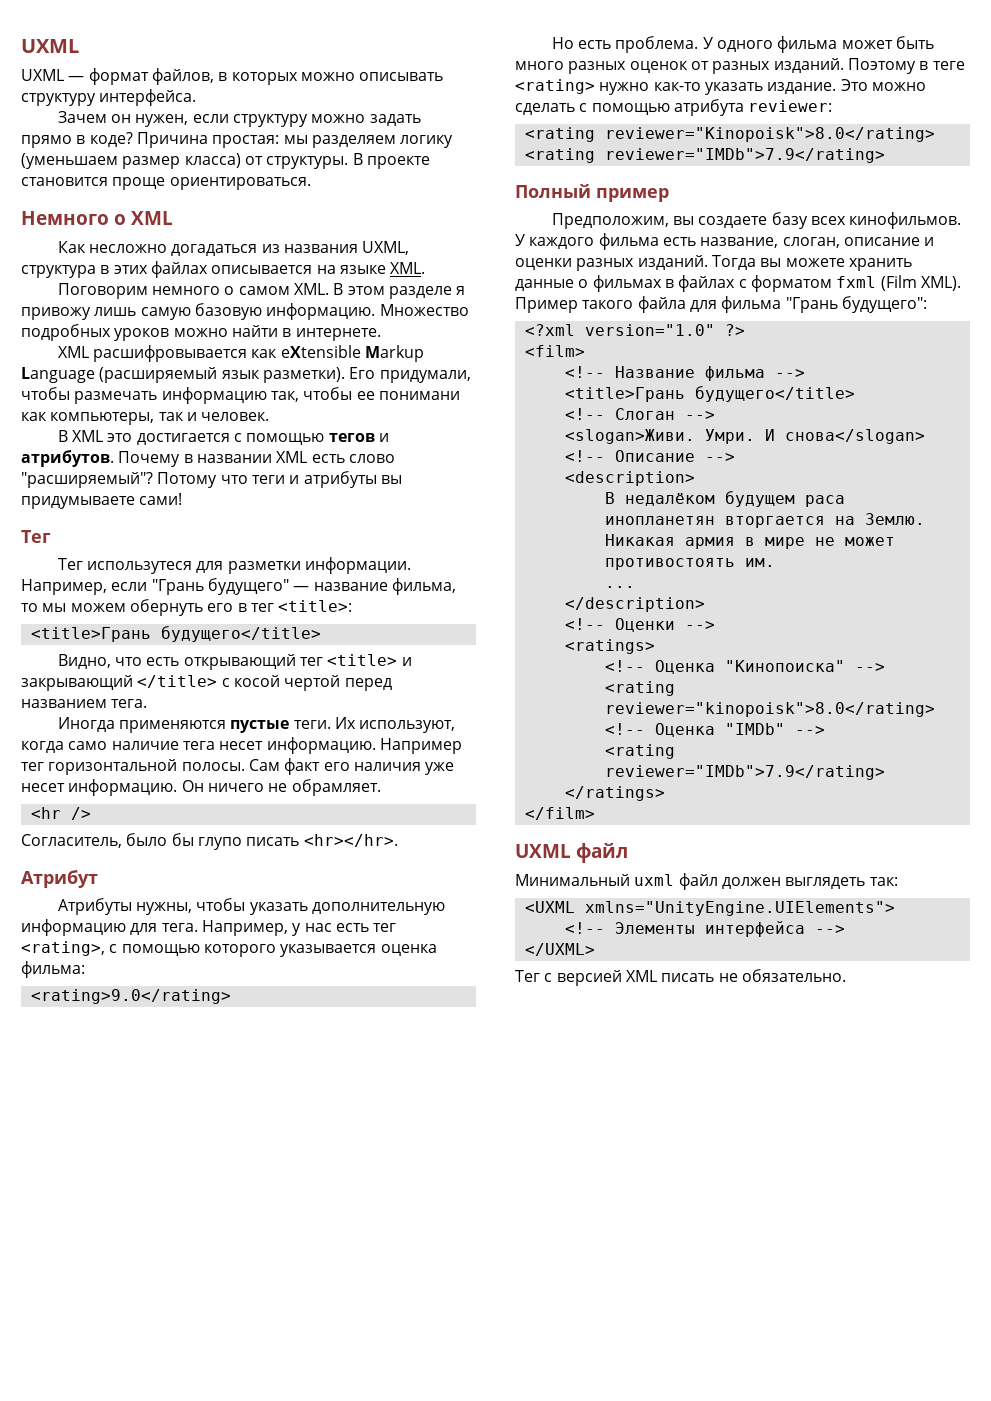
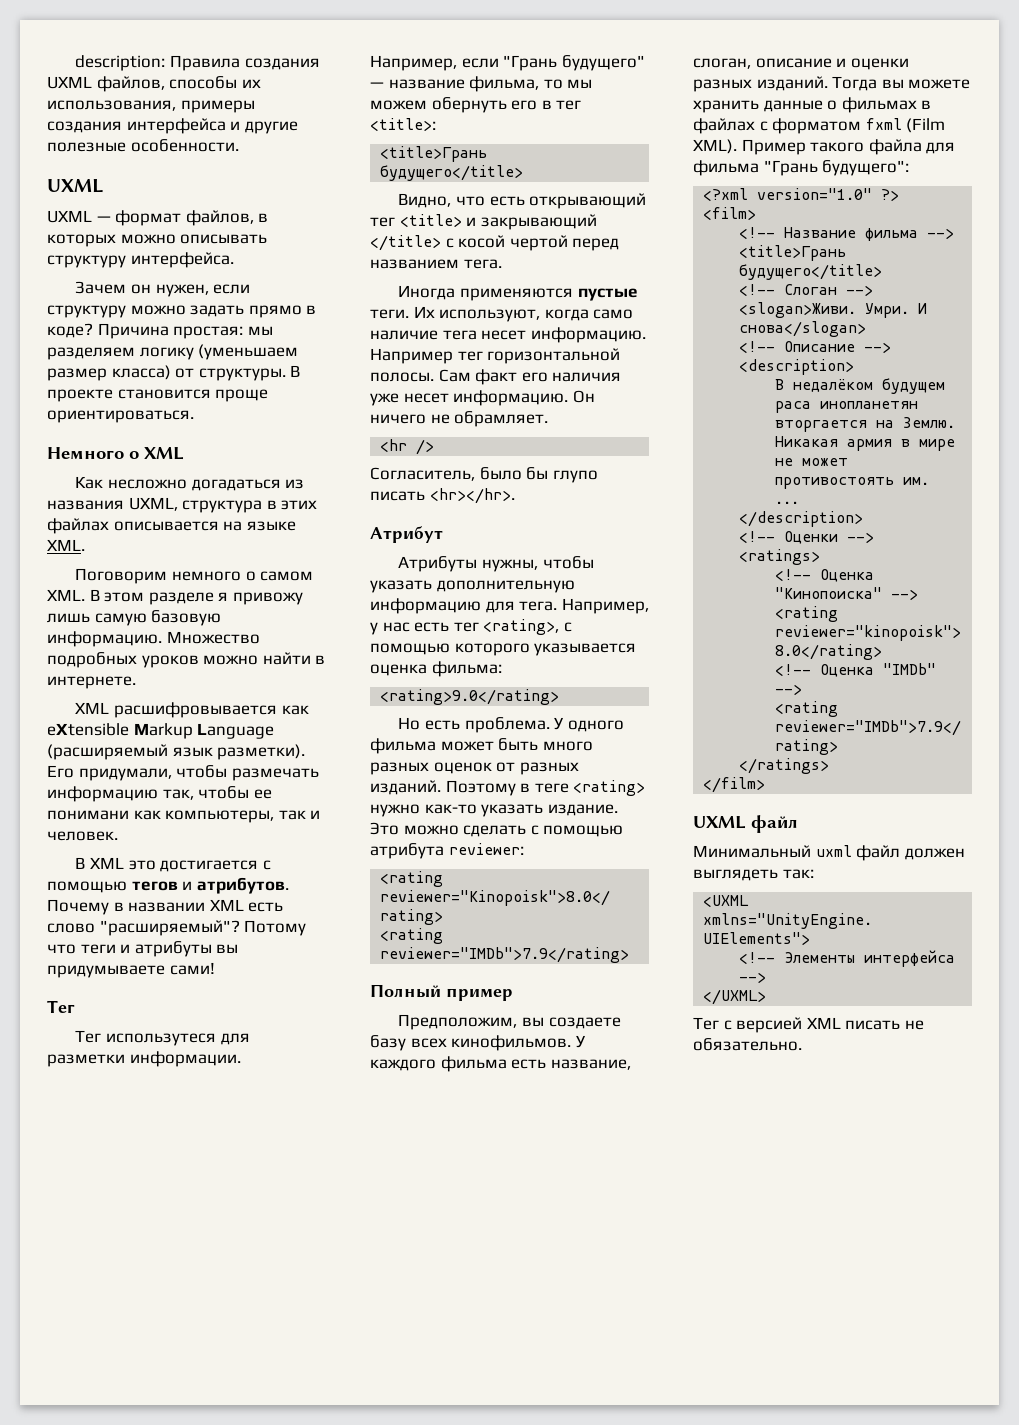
(21, 46) none -> [75,55,320,71] [47,76,261,92] [47,100,255,113] [47,118,298,134] [47,139,239,152] description: Правила создания UXML файлов, способы их использования, примеры создания интерфейса и другие полезные особенности. //

